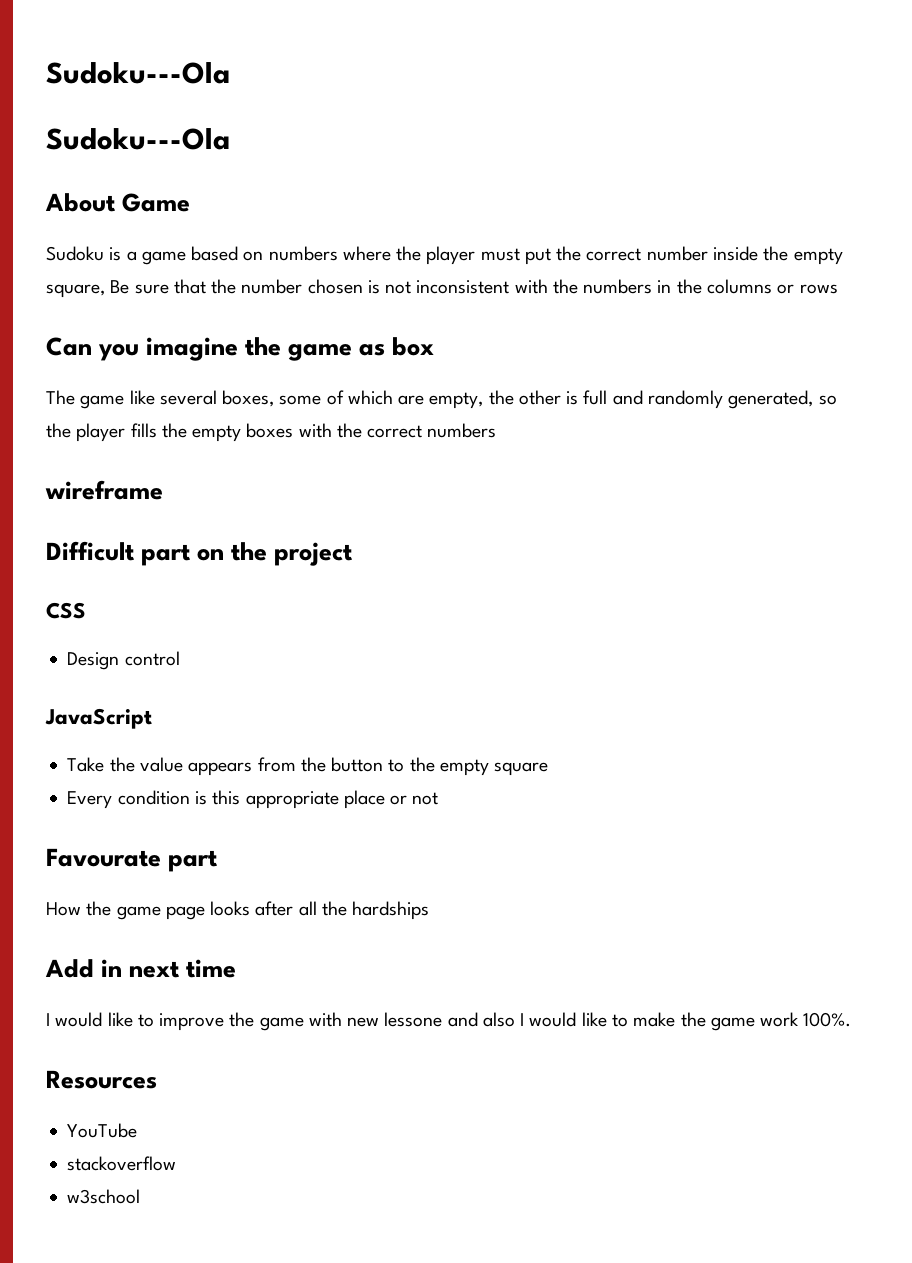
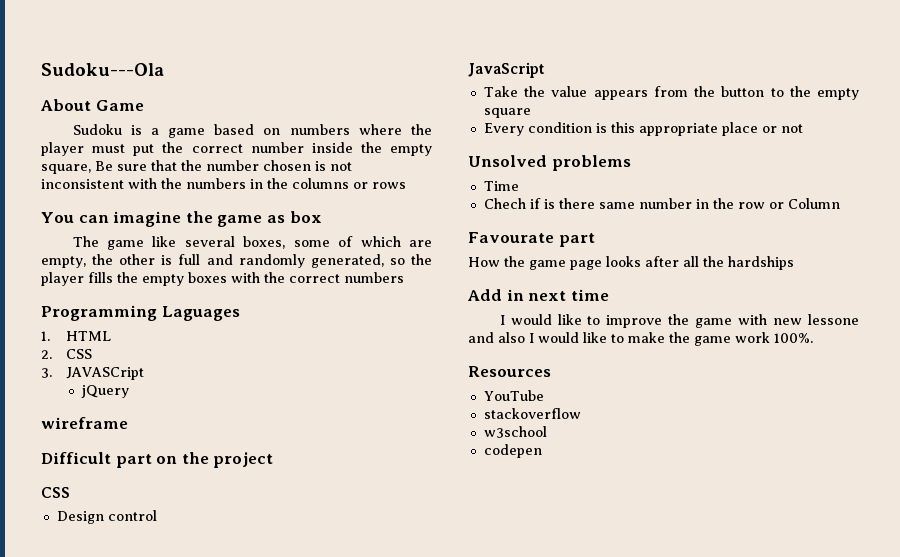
[46,62,230,84] [46,128,230,150] Sudoku---Ola // Sudoku---Ola -> [41,63,164,76] Sudoku---Ola
[46,337,140,361] Can you -> [41,212,109,223] You can
(497, 430) none -> [41,305,240,321] [41,331,112,341] [41,349,93,359] [41,367,145,380] [81,385,130,398] // Programming Laguages // 1. HTML // 2. CSS // 3. JAVASCript // jQuery
(439, 798) none -> [468,155,631,171] [483,181,519,191] [483,198,840,209] // Unsolved problems // Time // Chech if is there same number in the row or Column
(141, 1196) none -> [483,444,542,458] // codepen

